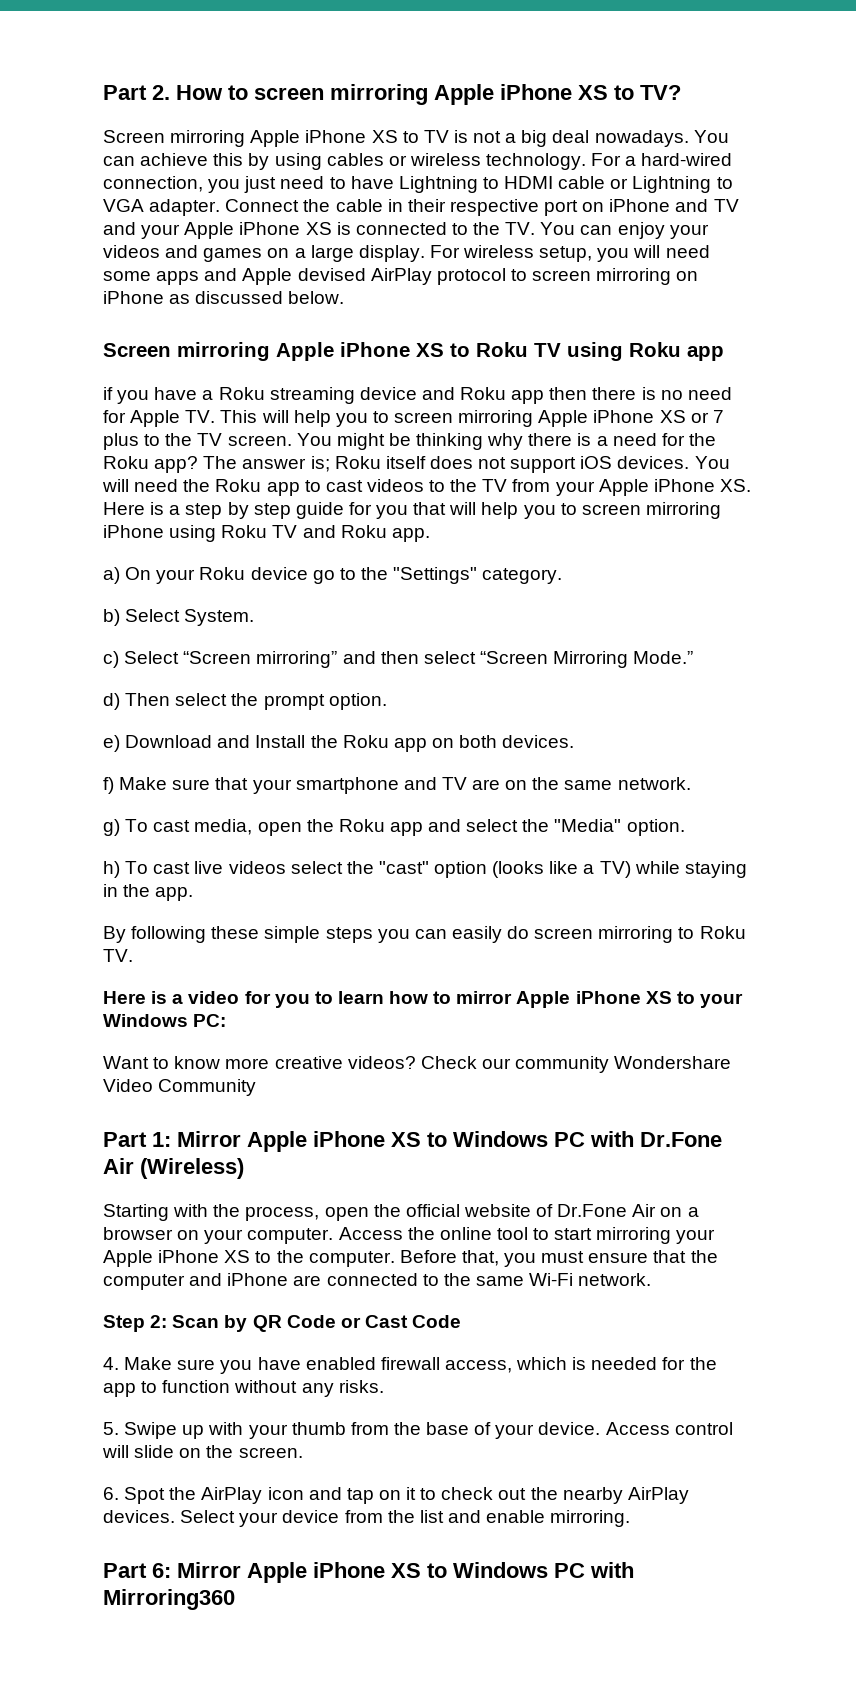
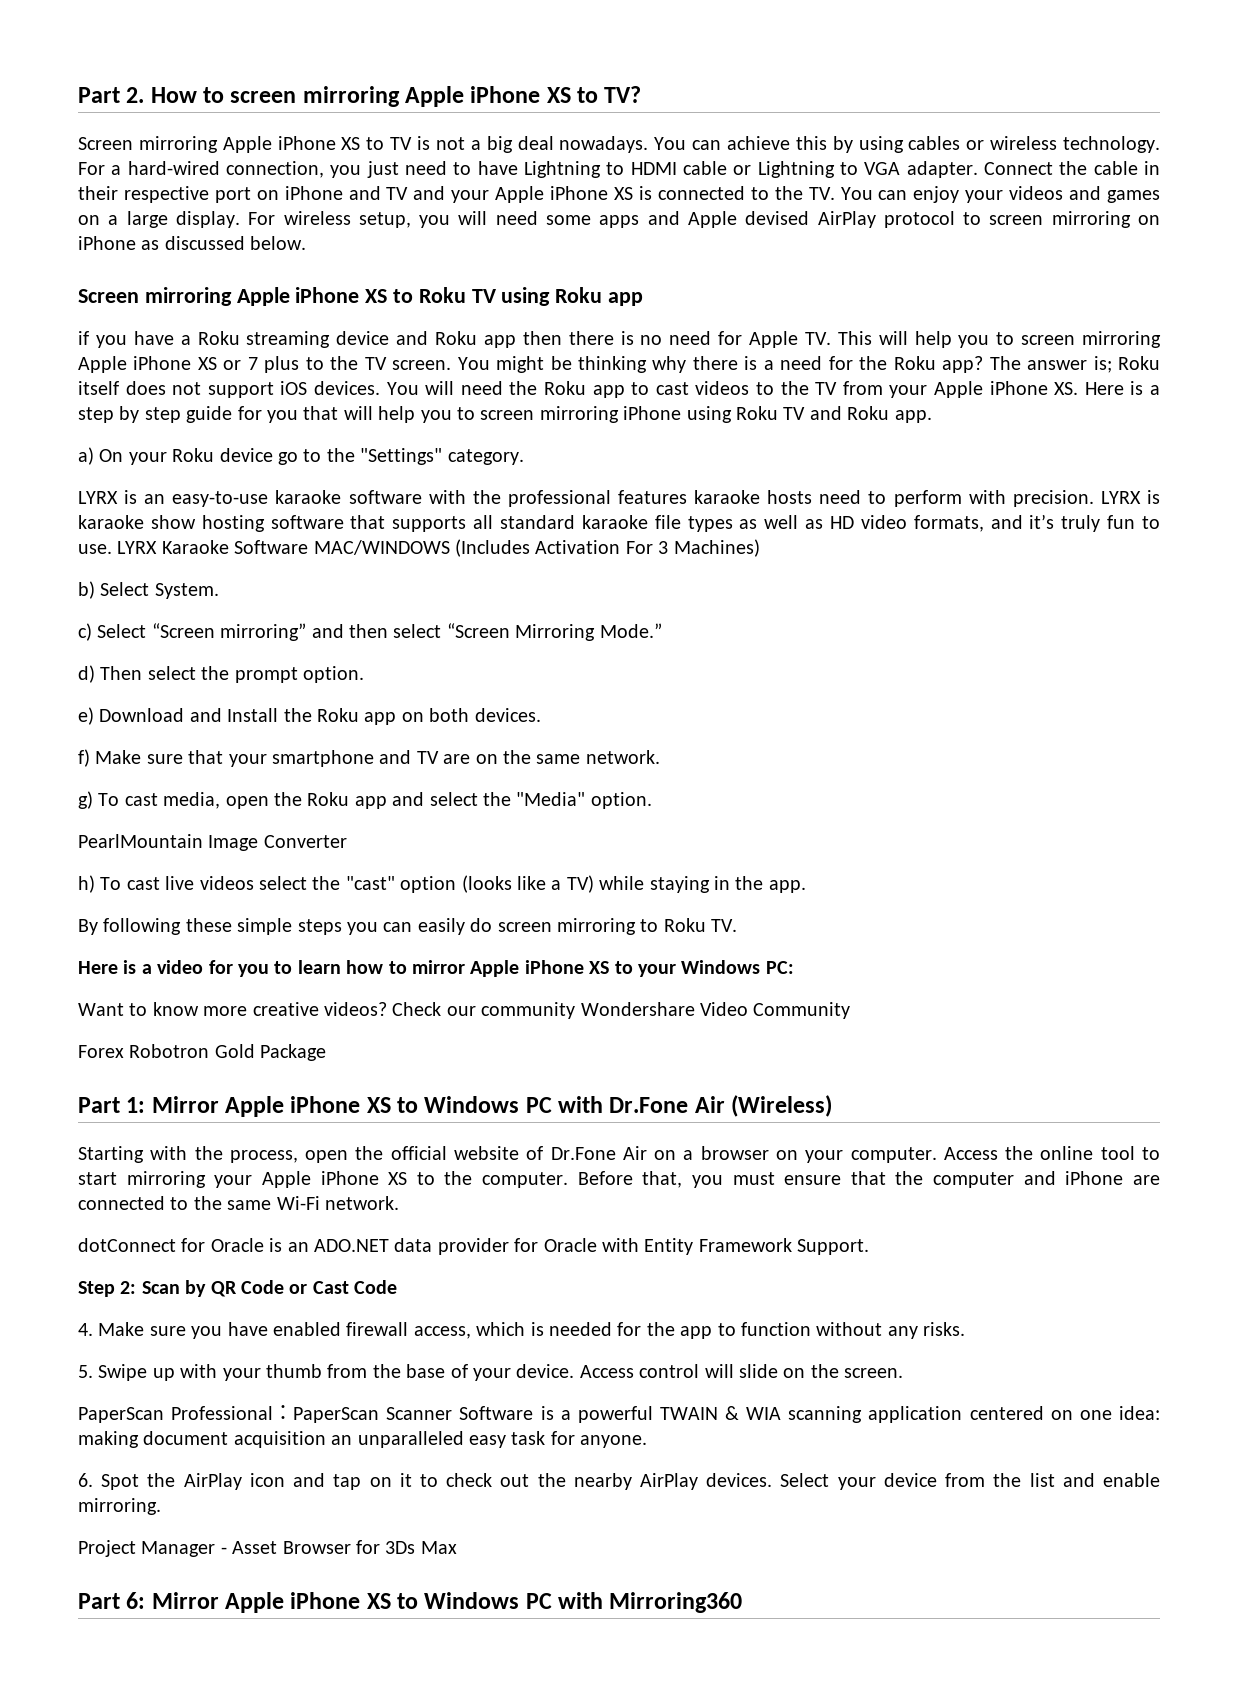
(563, 576) none -> [78,490,1160,507] [78,514,1161,532] [78,539,760,557] // LYRX is an easy-to-use karaoke software with the professional features karaoke hosts need to perform with precision. LYRX is karaoke show hosting software that supports all standard karaoke file types as well as HD video formats, and it’s truly fun to use. LYRX Karaoke Software MAC/WINDOWS (Includes Activation For 3 Machines)
(685, 827) none -> [78,834,347,851] // PearlMountain Image Converter
(257, 1087) none -> [78,1044,327,1061] // Forex Robotron Gold Package
(652, 1279) none -> [78,1238,870,1255] // dotConnect for Oracle is an ADO.NET data provider for Oracle with Entity Framework Support.
(303, 1452) none -> [78,1405,1160,1423] [78,1431,648,1448] // PaperScan Professional：PaperScan Scanner Software is a powerful TWAIN & WIA scanning application centered on one idea: making document acquisition an unparalleled easy task for anyone.
(631, 1518) none -> [78,1540,457,1557] // Project Manager - Asset Browser for 3Ds Max

